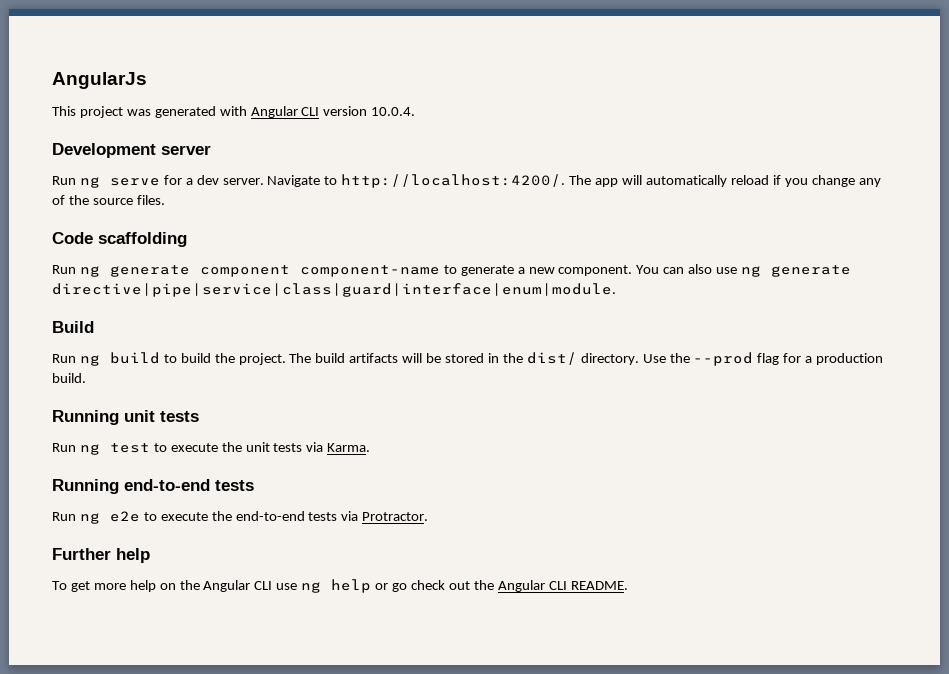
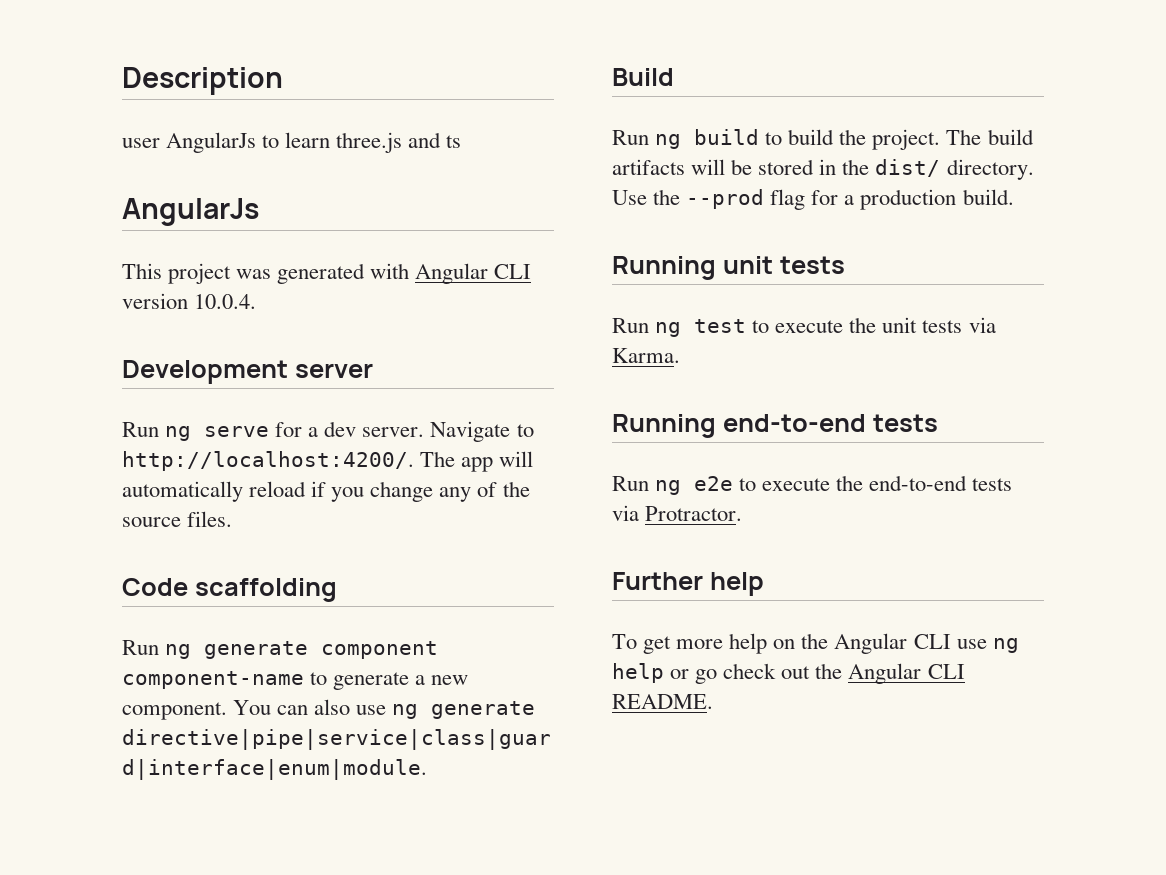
(52, 80) none -> [122,67,283,95] [122,132,462,153] Description // user AngularJs to learn three.js and ts //

